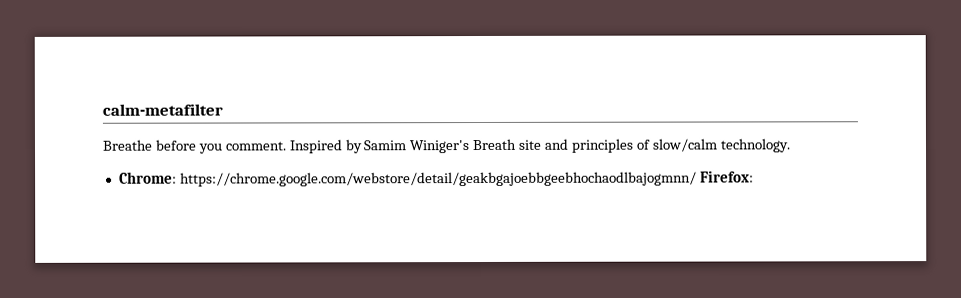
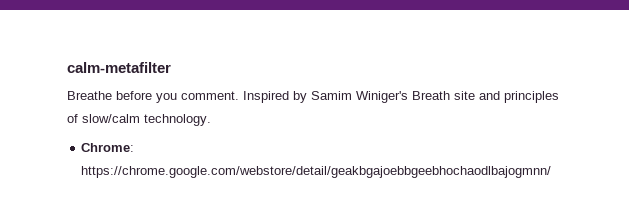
[699,170,754,183] Firefox: -> (552, 172) none

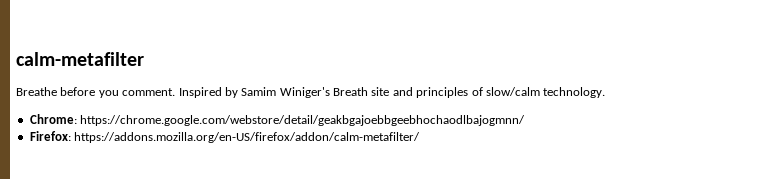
(552, 172) none -> [29,131,421,143] // Firefox: https://addons.mozilla.org/en-US/firefox/addon/calm-metafilter/

